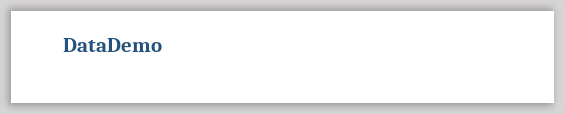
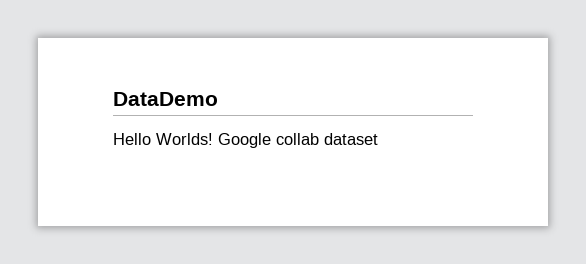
(162, 45) none -> [113,133,378,148] // Hello Worlds! Google collab dataset

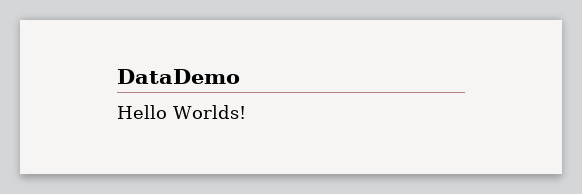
[218,133,378,148] Google collab dataset -> (246, 112) none

